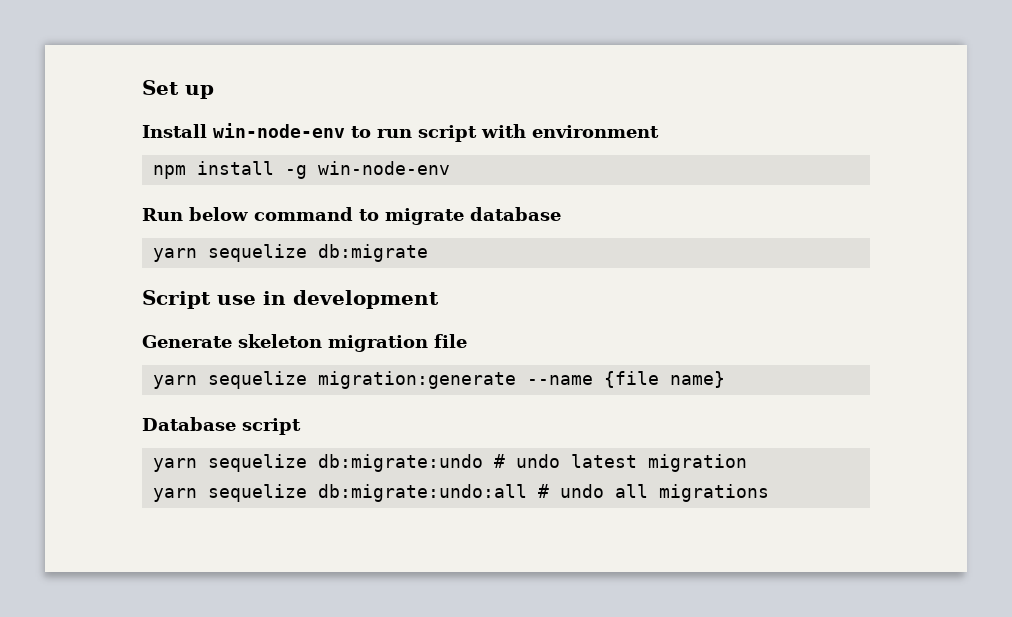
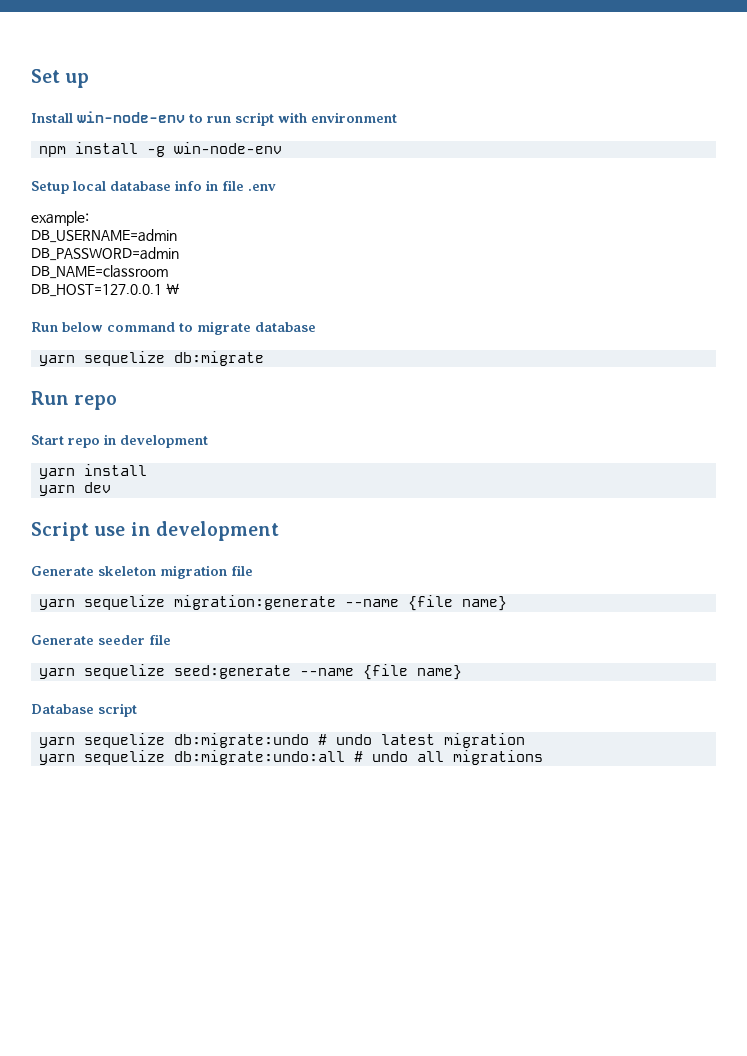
(451, 168) none -> [31,180,276,194] [31,211,89,226] [31,229,177,243] [31,247,179,261] [31,265,168,279] [31,283,180,297] // Setup local database info in file .env // example: // DB_USERNAME=admin // DB_PASSWORD=admin // DB_NAME=classroom // DB_HOST=127.0.0.1 \
(429, 253) none -> [31,391,118,410] [31,434,208,448] [39,464,148,479] [39,482,112,496] // Run repo // Start repo in development // yarn install // yarn dev
(726, 379) none -> [31,634,171,645] [39,664,463,680] // Generate seeder file // yarn sequelize seed:generate --name {file name}

